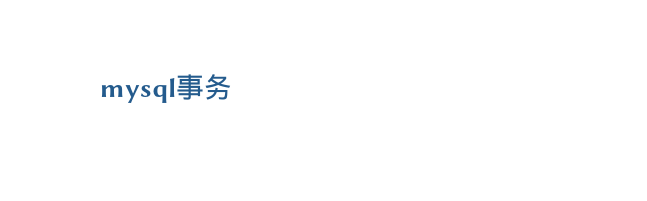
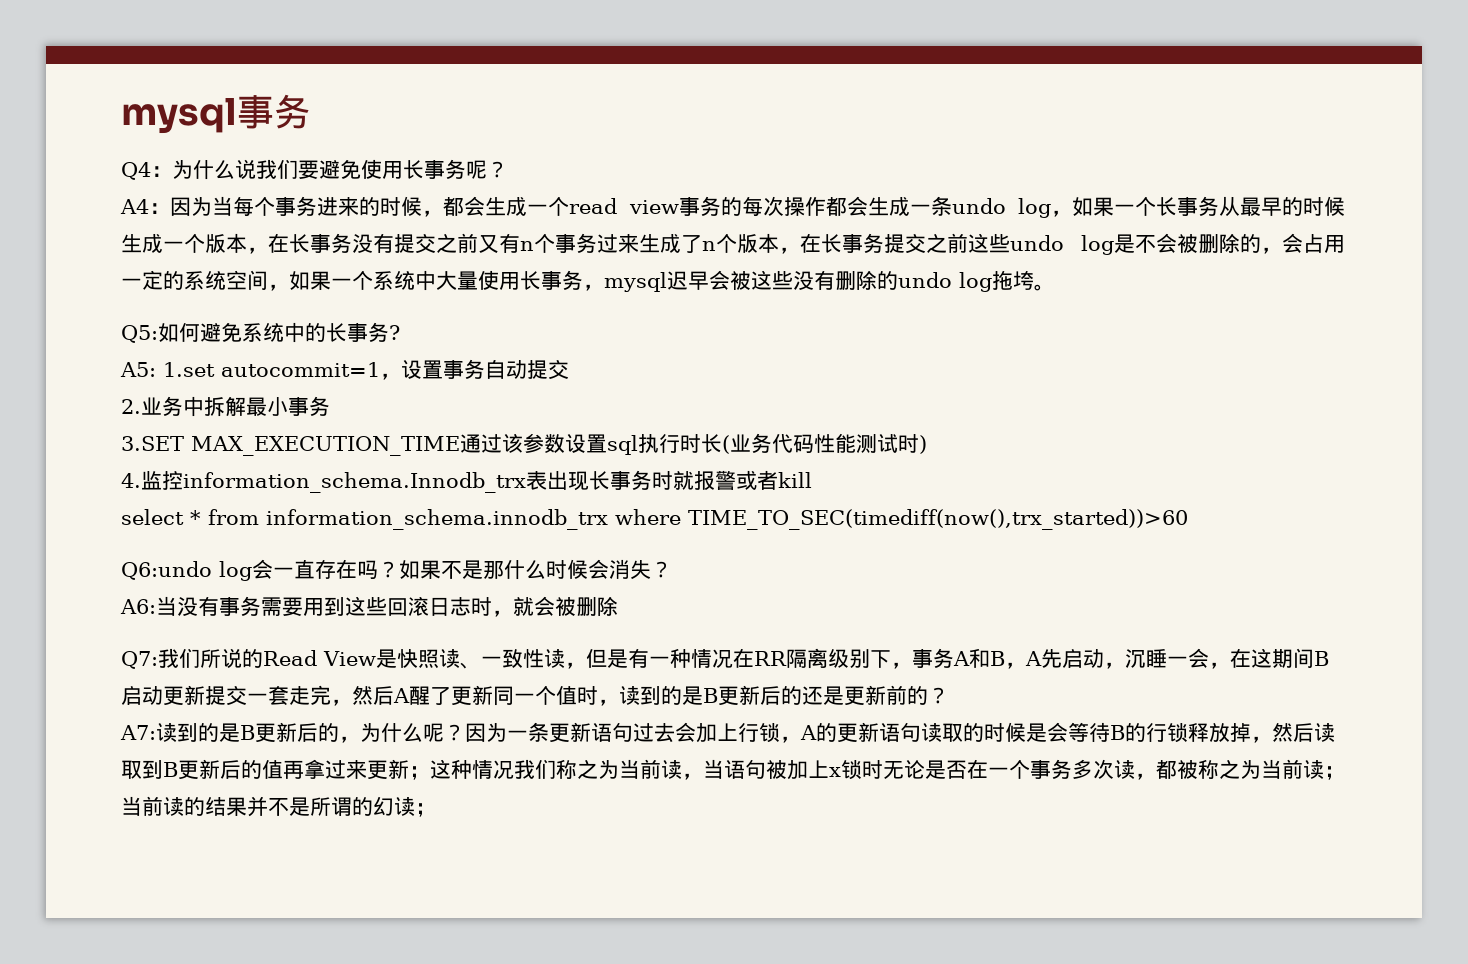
(232, 87) none -> [121,159,508,180] [120,196,1345,218] [121,233,1345,255] [121,270,1055,292] [121,322,400,343] [120,359,569,380] [121,396,330,417] [121,433,927,456] [121,470,812,493] [121,509,1188,530] [121,559,672,581] [120,596,618,617] [121,648,1329,669] [121,685,949,706] [120,722,1335,743] [121,759,1345,780] [121,796,436,817] // Q4：为什么说我们要避免使用长事务呢？ // A4：因为当每个事务进来的时候，都会生成一个read view事务的每次操作都会生成一条undo log，如果一个长事务从最早的时候生成一个版本，在长事务没有提交之前又有n个事务过来生成了n个版本，在长事务提交之前这些undo log是不会被删除的，会占用一定的系统空间，如果一个系统中大量使用长事务，mysql迟早会被这些没有删除的undo log拖垮。 // Q5:如何避免系统中的长事务? // A5: 1.set autocommit=1，设置事务自动提交 // 2.业务中拆解最小事务 // 3.SET MAX_EXECUTION_TIME通过该参数设置sql执行时长(业务代码性能测试时) // 4.监控information_schema.Innodb_trx表出现长事务时就报警或者kill // select * from information_schema.innodb_trx where TIME_TO_SEC(timediff(now(),trx_started))>60 // Q6:undo log会一直存在吗？如果不是那什么时候会消失？ // A6:当没有事务需要用到这些回滚日志时，就会被删除 // Q7:我们所说的Read View是快照读、一致性读，但是有一种情况在RR隔离级别下，事务A和B，A先启动，沉睡一会，在这期间B启动更新提交一套走完，然后A醒了更新同一个值时，读到的是B更新后的还是更新前的？ // A7:读到的是B更新后的，为什么呢？因为一条更新语句过去会加上行锁，A的更新语句读取的时候是会等待B的行锁释放掉，然后读取到B更新后的值再拿过来更新；这种情况我们称之为当前读，当语句被加上x锁时无论是否在一个事务多次读，都被称之为当前读；当前读的结果并不是所谓的幻读；

